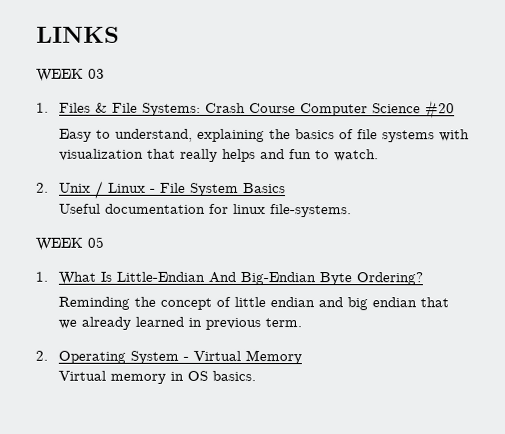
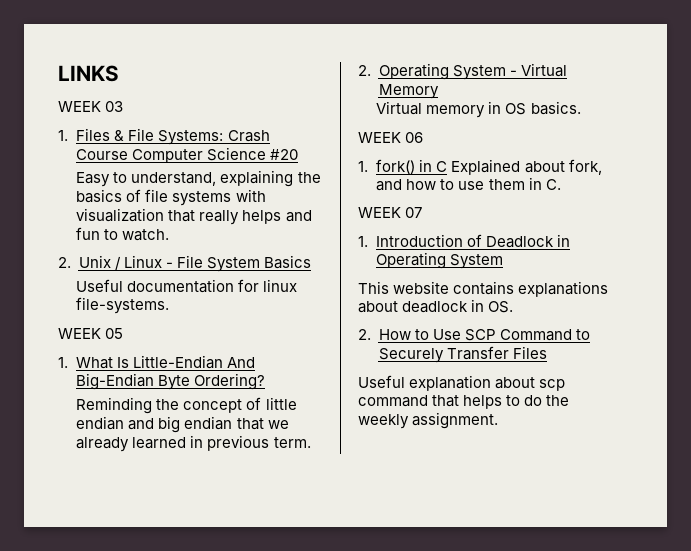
(256, 376) none -> [358,132,424,143] [358,159,602,175] [376,177,561,191] [358,207,423,218] [358,234,571,248] [376,252,504,269] [358,281,609,297] [358,299,514,313] [358,329,590,341] [378,346,547,363] [358,375,566,391] [358,395,570,409] [358,412,499,429] // WEEK 06 // 1. fork() in C Explained about fork, and how to use them in C. // WEEK 07 // 1. Introduction of Deadlock in Operating System // This website contains explanations about deadlock in OS. // 2. How to Use SCP Command to Securely Transfer Files // Useful explanation about scp command that helps to do the weekly assignment.

